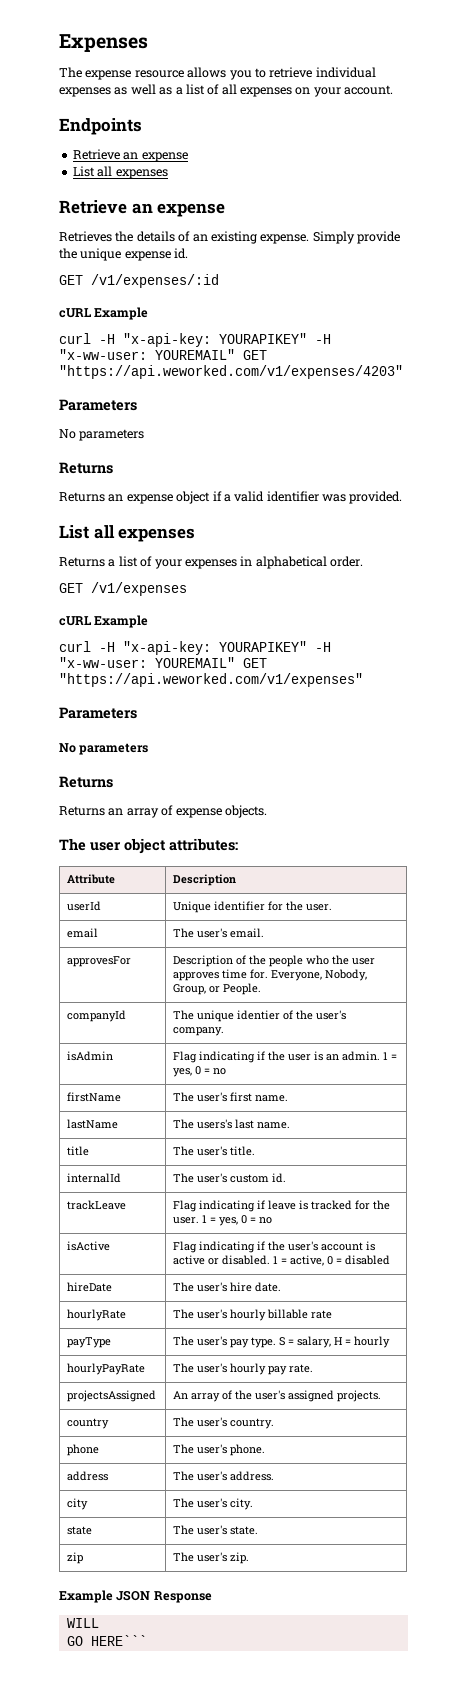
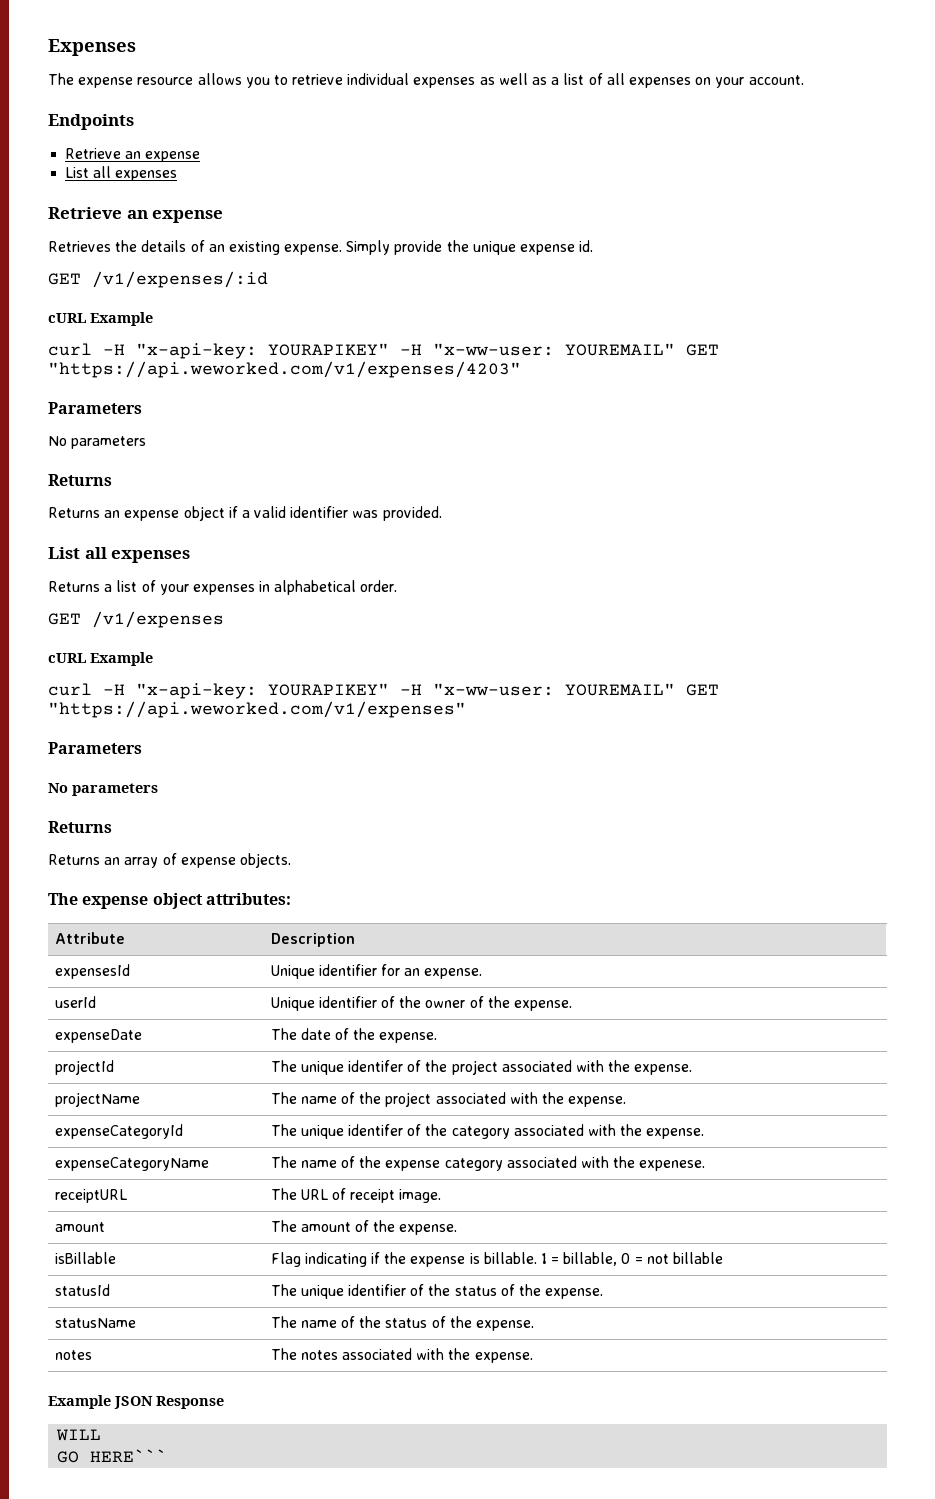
[90,842,121,851] user -> [82,896,149,909] expense
[67,901,102,911] [173,901,333,913] [67,928,99,938] [173,928,265,938] [67,956,132,967] [173,955,376,967] [173,969,368,981] [173,983,262,995] [67,1010,127,1022] [173,1010,347,1022] [173,1027,225,1036] [67,1051,114,1061] [173,1051,398,1063] [173,1066,227,1077] [67,1092,122,1102] [173,1092,289,1102] [67,1119,119,1129] [173,1119,291,1129] [67,1146,90,1156] [173,1146,256,1156] [67,1173,122,1183] [173,1173,287,1183] [67,1200,127,1210] [173,1200,391,1212] [173,1215,273,1226] [67,1241,111,1251] [173,1241,376,1253] [173,1255,391,1266] [67,1282,113,1292] [173,1282,282,1292] [67,1309,127,1321] [173,1309,333,1321] [67,1337,112,1348] [173,1336,391,1348] [67,1363,146,1375] [173,1363,314,1375] [67,1390,157,1402] [173,1390,382,1402] [67,1418,110,1429] [173,1417,275,1429] [67,1444,100,1456] [173,1444,266,1456] [67,1471,109,1481] [173,1471,275,1481] [67,1498,89,1510] [173,1498,254,1510] [67,1526,93,1535] [173,1525,259,1535] [67,1552,84,1564] [173,1552,250,1564] userId | Unique identifier for the user. // email | The user's email. // approvesFor | Description of the people who the user approves time for. Everyone, Nobody, Group, or People. // companyId | The unique identier of the user's company. // isAdmin | Flag indicating if the user is an admin. 1 = yes, 0 = no // firstName | The user's first name. // lastName | The users's last name. // title | The user's title. // internalId | The user's custom id. // trackLeave | Flag indicating if leave is tracked for the user. 1 = yes, 0 = no // isActive | Flag indicating if the user's account is active or disabled. 1 = active, 0 = disabled // hireDate | The user's hire date. // hourlyRate | The user's hourly billable rate // payType | The user's pay type. S = salary, H = hourly // hourlyPayRate | The user's hourly pay rate. // projectsAssigned | An array of the user's assigned projects. // country | The user's country. // phone | The user's phone. // address | The user's address. // city | The user's city. // state | The user's state. // zip | The user's zip. -> [54,964,130,979] [270,964,483,979] [54,996,96,1008] [270,996,572,1011] [54,1029,142,1043] [270,1028,438,1043] [54,1060,114,1075] [270,1060,693,1075] [54,1092,140,1107] [270,1092,627,1107] [54,1124,183,1139] [270,1124,705,1139] [54,1157,209,1171] [270,1156,706,1171] [54,1189,127,1203] [270,1188,442,1203] [54,1222,105,1232] [270,1220,458,1235] [54,1252,116,1264] [270,1252,723,1267] [54,1284,110,1296] [270,1284,604,1299] [54,1318,136,1328] [270,1316,534,1331] [54,1350,92,1360] [270,1348,533,1363] expensesId | Unique identifier for an expense. // userId | Unique identifier of the owner of the expense. // expenseDate | The date of the expense. // projectId | The unique identifer of the project associated with the expense. // projectName | The name of the project associated with the expense. // expenseCategoryId | The unique identifer of the category associated with the expense. // expenseCategoryName | The name of the expense category associated with the expenese. // receiptURL | The URL of receipt image. // amount | The amount of the expense. // isBillable | Flag indicating if the expense is billable. 1 = billable, 0 = not billable // statusId | The unique identifier of the status of the expense. // statusName | The name of the status of the expense. // notes | The notes associated with the expense.

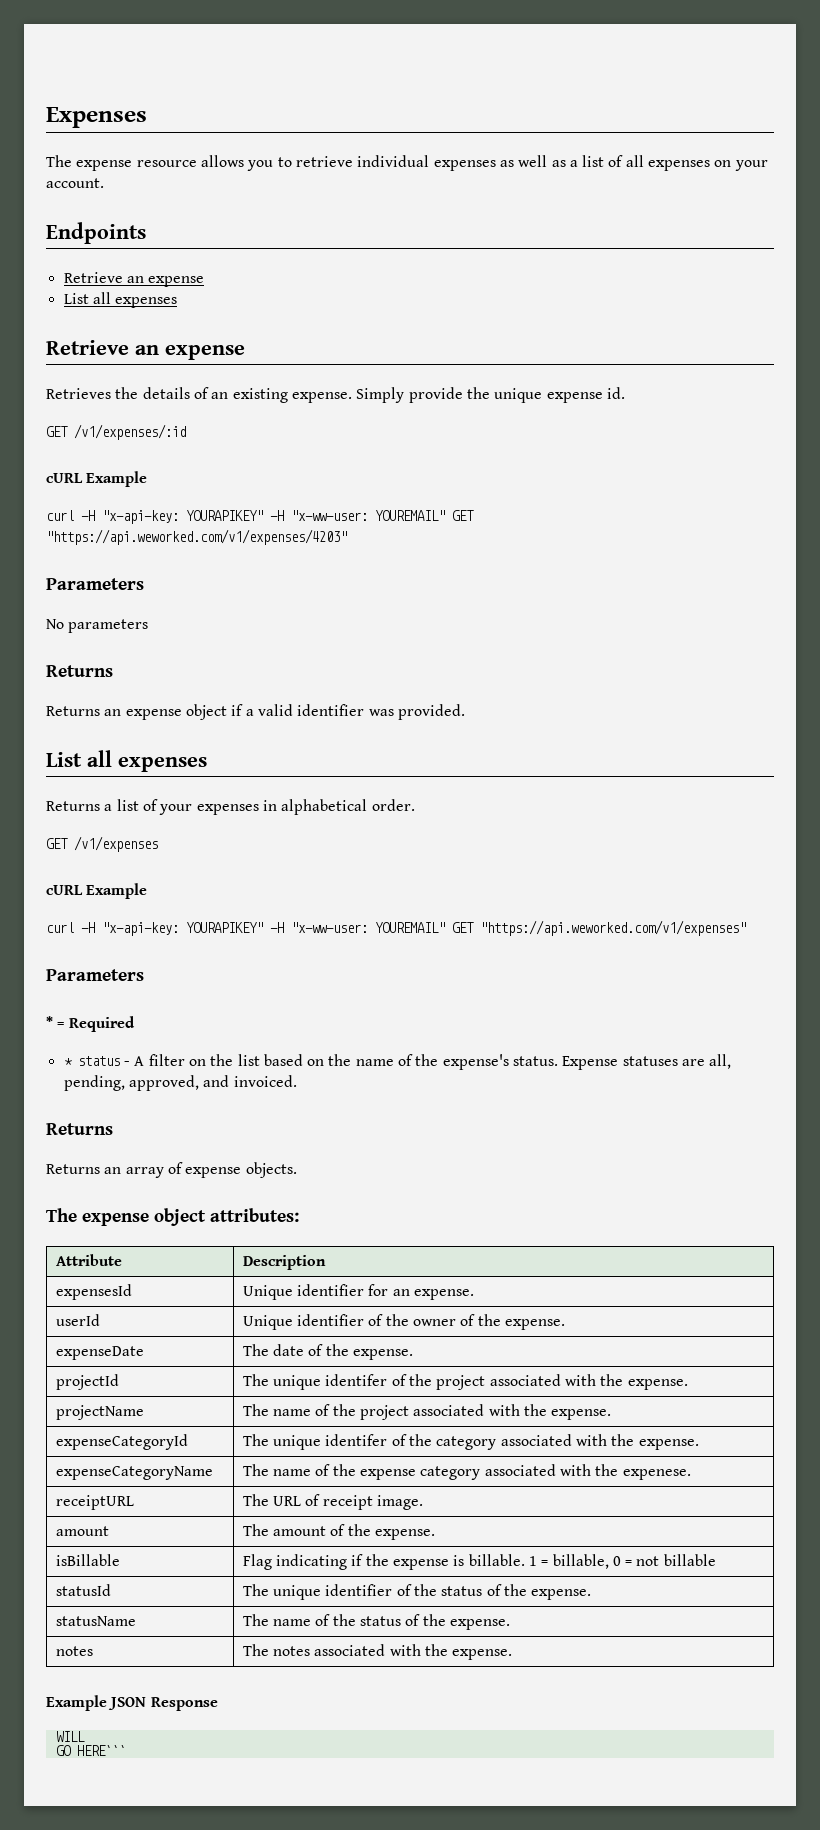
[48,783,158,796] No parameters -> [46,1016,135,1032] [63,1054,732,1070] [63,1075,297,1091] * = Required // * status - A filter on the list based on the name of the expense's status. Expense statuses are all, pending, approved, and invoiced.

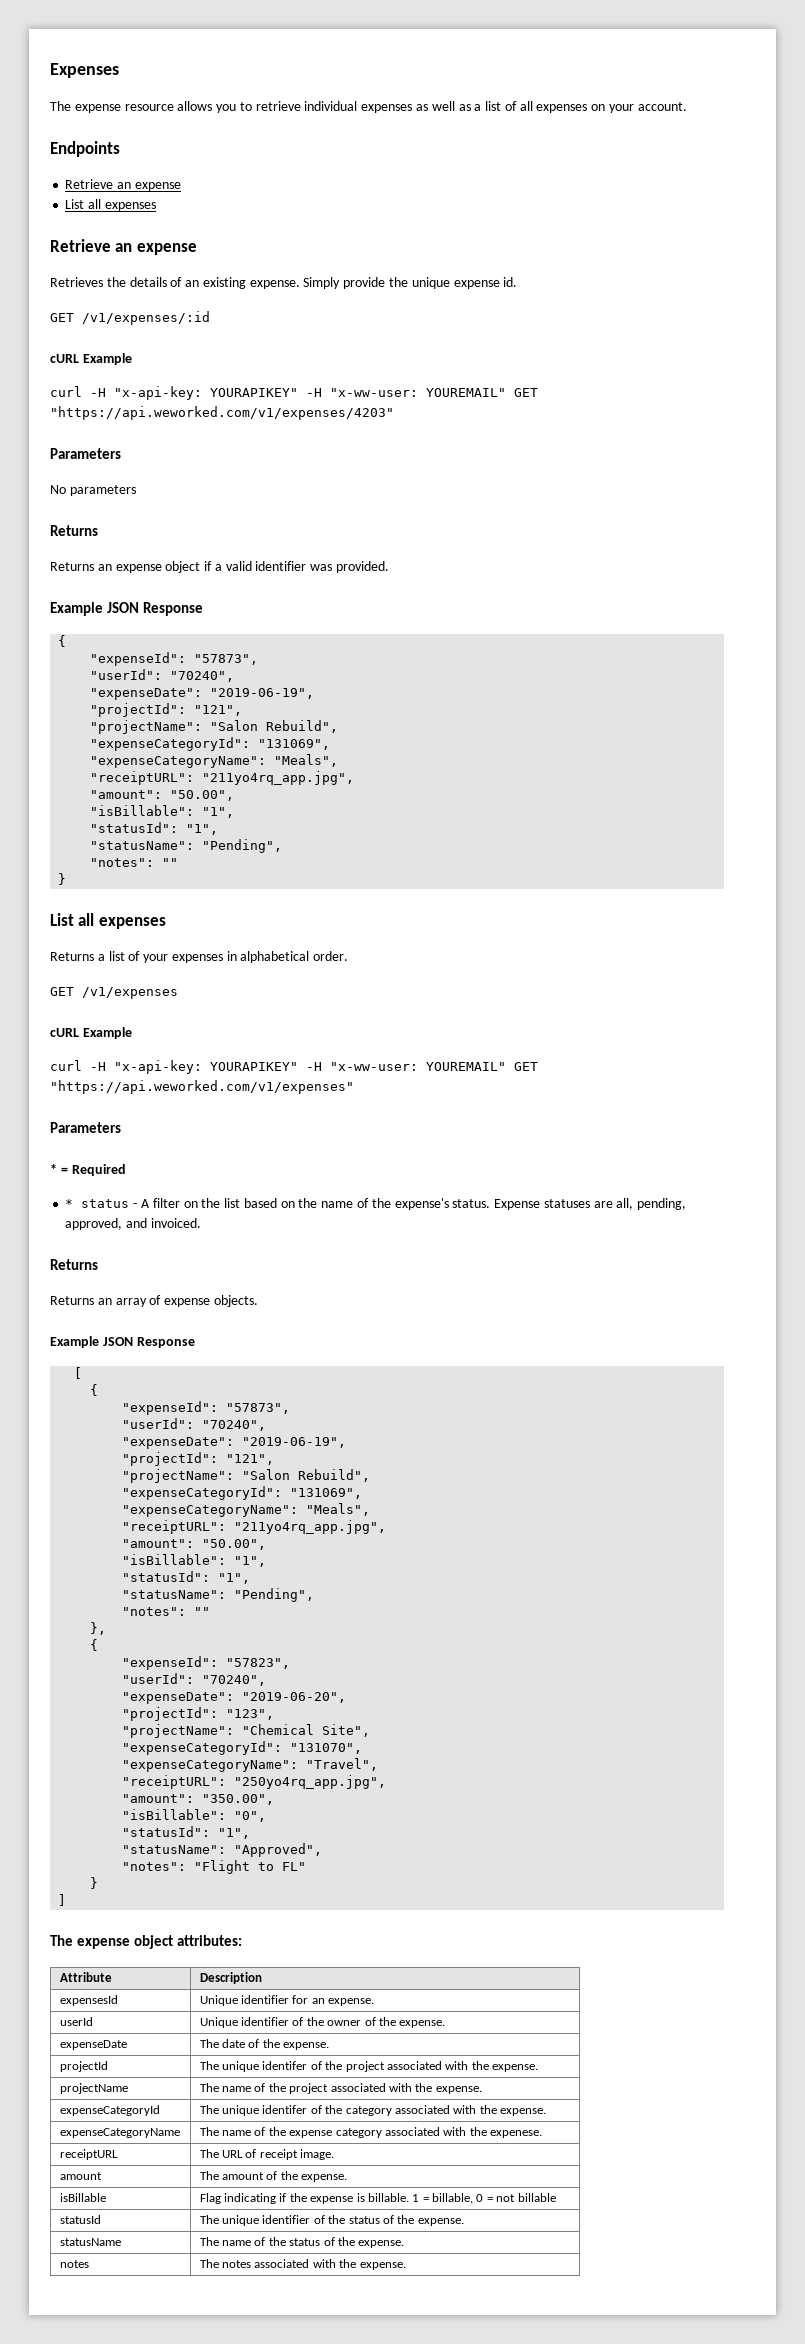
(465, 712) none -> [50,602,204,616] [58,635,67,647] [90,652,259,666] [90,669,235,682] [90,688,315,700] [90,703,243,717] [90,720,339,734] [90,737,331,751] [90,754,339,768] [90,771,355,785] [90,790,235,801] [90,805,235,818] [90,822,219,835] [90,839,283,853] [90,858,179,867] [58,873,67,885] // Example JSON Response // { // "expenseId": "57873", // "userId": "70240", // "expenseDate": "2019-06-19", // "projectId": "121", // "projectName": "Salon Rebuild", // "expenseCategoryId": "131069", // "expenseCategoryName": "Meals", // "receiptURL": "211yo4rq_app.jpg", // "amount": "50.00", // "isBillable": "1", // "statusId": "1", // "statusName": "Pending", // "notes": "" // }
(297, 1170) none -> [50,1336,195,1348] [74,1367,83,1379] [90,1384,99,1396] [122,1401,291,1415] [122,1418,267,1431] [122,1437,347,1449] [122,1452,275,1466] [122,1469,371,1483] [122,1486,363,1500] [122,1503,371,1517] [122,1520,387,1534] [122,1539,267,1550] [122,1554,267,1567] [122,1571,251,1584] [122,1588,315,1602] [122,1607,211,1616] [90,1622,107,1635] [90,1639,99,1651] [122,1656,291,1670] [122,1673,267,1686] [122,1692,347,1704] [122,1707,275,1721] [122,1724,371,1738] [122,1741,363,1755] [122,1758,379,1772] [122,1775,387,1789] [122,1794,275,1805] [122,1809,267,1822] [122,1826,251,1839] [122,1843,323,1857] [122,1860,307,1874] [90,1877,99,1889] [58,1894,67,1906] // Example JSON Response // [ // { // "expenseId": "57873", // "userId": "70240", // "expenseDate": "2019-06-19", // "projectId": "121", // "projectName": "Salon Rebuild", // "expenseCategoryId": "131069", // "expenseCategoryName": "Meals", // "receiptURL": "211yo4rq_app.jpg", // "amount": "50.00", // "isBillable": "1", // "statusId": "1", // "statusName": "Pending", // "notes": "" // }, // { // "expenseId": "57823", // "userId": "70240", // "expenseDate": "2019-06-20", // "projectId": "123", // "projectName": "Chemical Site", // "expenseCategoryId": "131070", // "expenseCategoryName": "Travel", // "receiptURL": "250yo4rq_app.jpg", // "amount": "350.00", // "isBillable": "0", // "statusId": "1", // "statusName": "Approved", // "notes": "Flight to FL" // } // ]
[46,1695,218,1711] [55,1731,85,1742] [55,1745,126,1756] // Example JSON Response // WILL // GO HERE``` -> (406, 2266) none

